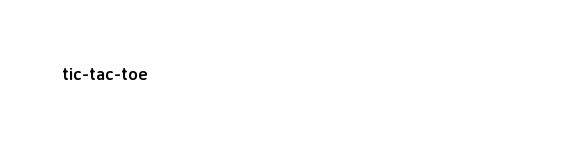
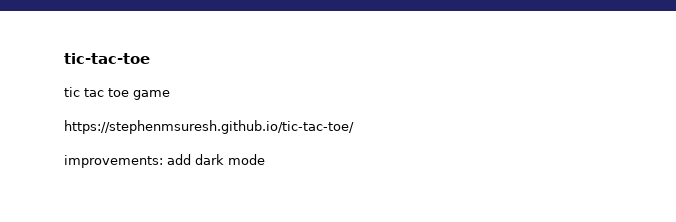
(148, 74) none -> [64,87,170,100] [64,120,354,134] [64,154,265,168] // tic tac toe game // https://stephenmsuresh.github.io/tic-tac-toe/ // improvements: add dark mode

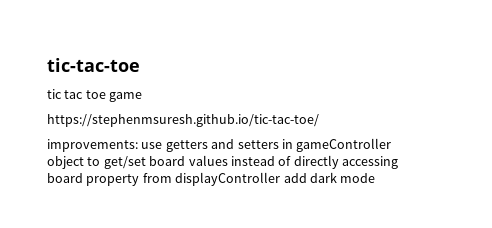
(163, 161) none -> [141,138,392,152] [47,155,398,169] [47,172,281,186] use getters and setters in gameController object to get/set board values instead of directly accessing board property from displayController

